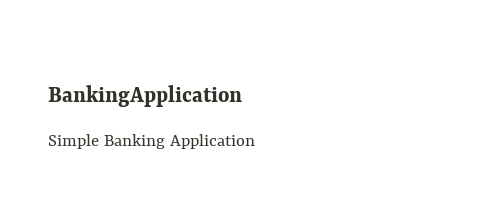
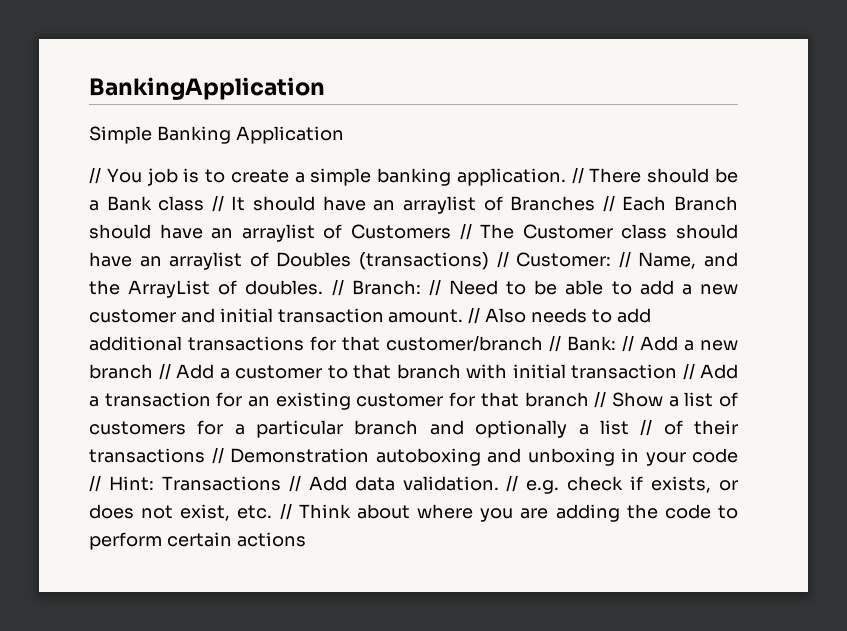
(255, 141) none -> [89,167,738,186] [89,195,739,214] [89,223,739,242] [89,251,739,270] [89,279,738,298] [89,307,651,324] [89,335,738,352] [89,363,738,380] [89,391,739,410] [89,419,739,438] [89,447,738,466] [89,475,739,494] [89,503,738,522] [89,532,306,550] // // You job is to create a simple banking application. // There should be a Bank class // It should have an arraylist of Branches // Each Branch should have an arraylist of Customers // The Customer class should have an arraylist of Doubles (transactions) // Customer: // Name, and the ArrayList of doubles. // Branch: // Need to be able to add a new customer and initial transaction amount. // Also needs to add additional transactions for that customer/branch // Bank: // Add a new branch // Add a customer to that branch with initial transaction // Add a transaction for an existing customer for that branch // Show a list of customers for a particular branch and optionally a list // of their transactions // Demonstration autoboxing and unboxing in your code // Hint: Transactions // Add data validation. // e.g. check if exists, or does not exist, etc. // Think about where you are adding the code to perform certain actions

